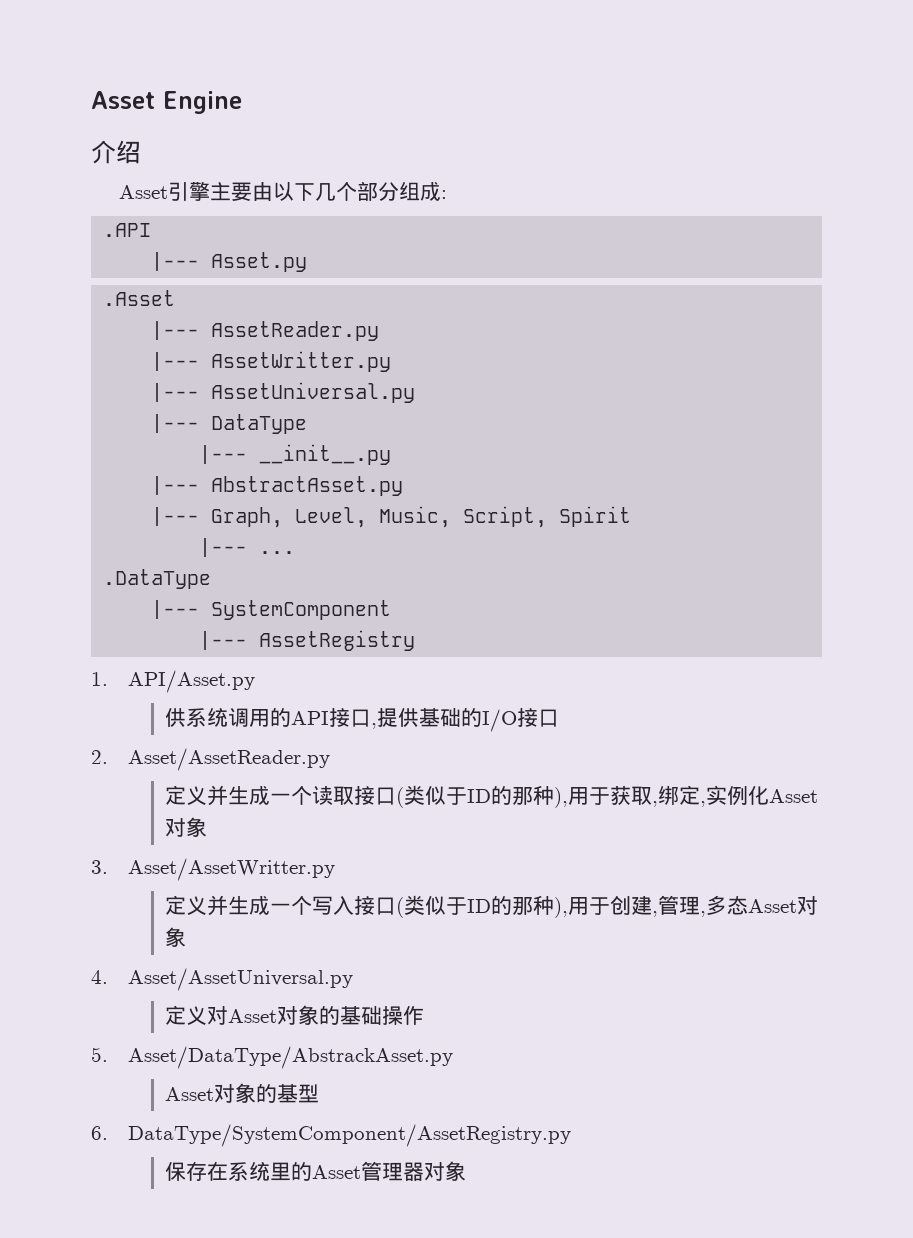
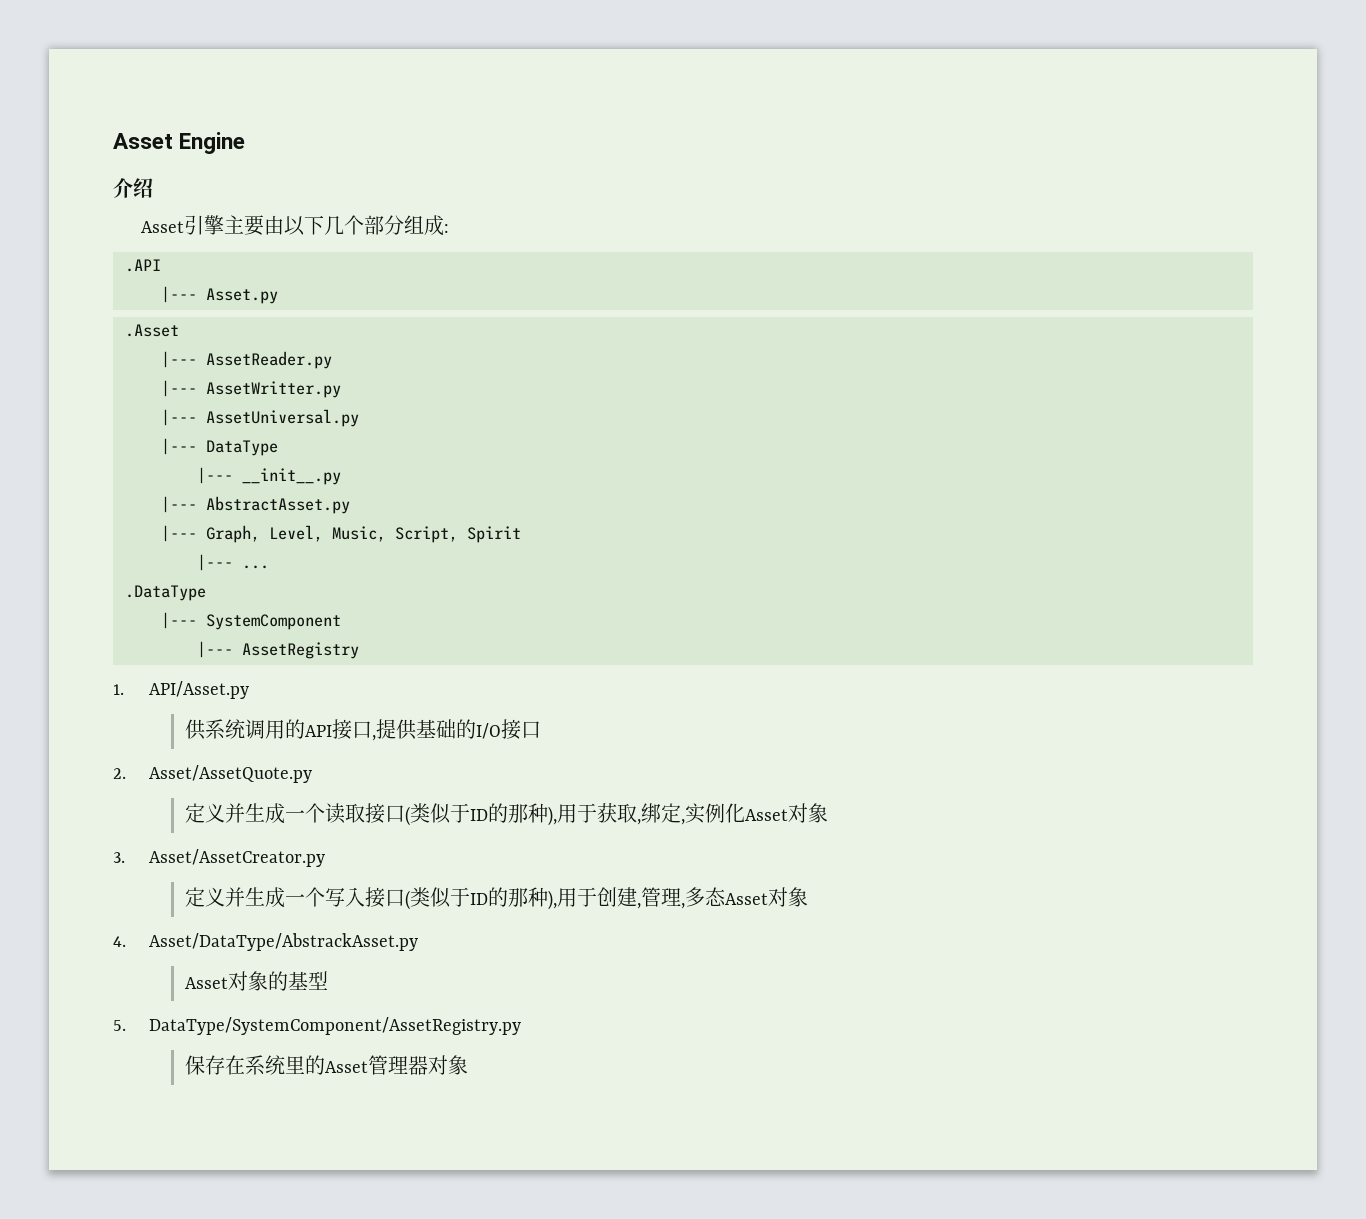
[128,748,331,771] Asset/AssetReader.py -> [149,765,313,783] Asset/AssetQuote.py
[128,858,336,881] Asset/AssetWritter.py -> [149,849,326,867] Asset/AssetCreator.py
[128,968,354,991] [165,1005,425,1025] [91,1047,108,1062] Asset/AssetUniversal.py // 定义对Asset对象的基础操作 // 5. -> (126, 941) none
[91,1126,108,1140] 6. -> [113,1020,126,1031] 5.

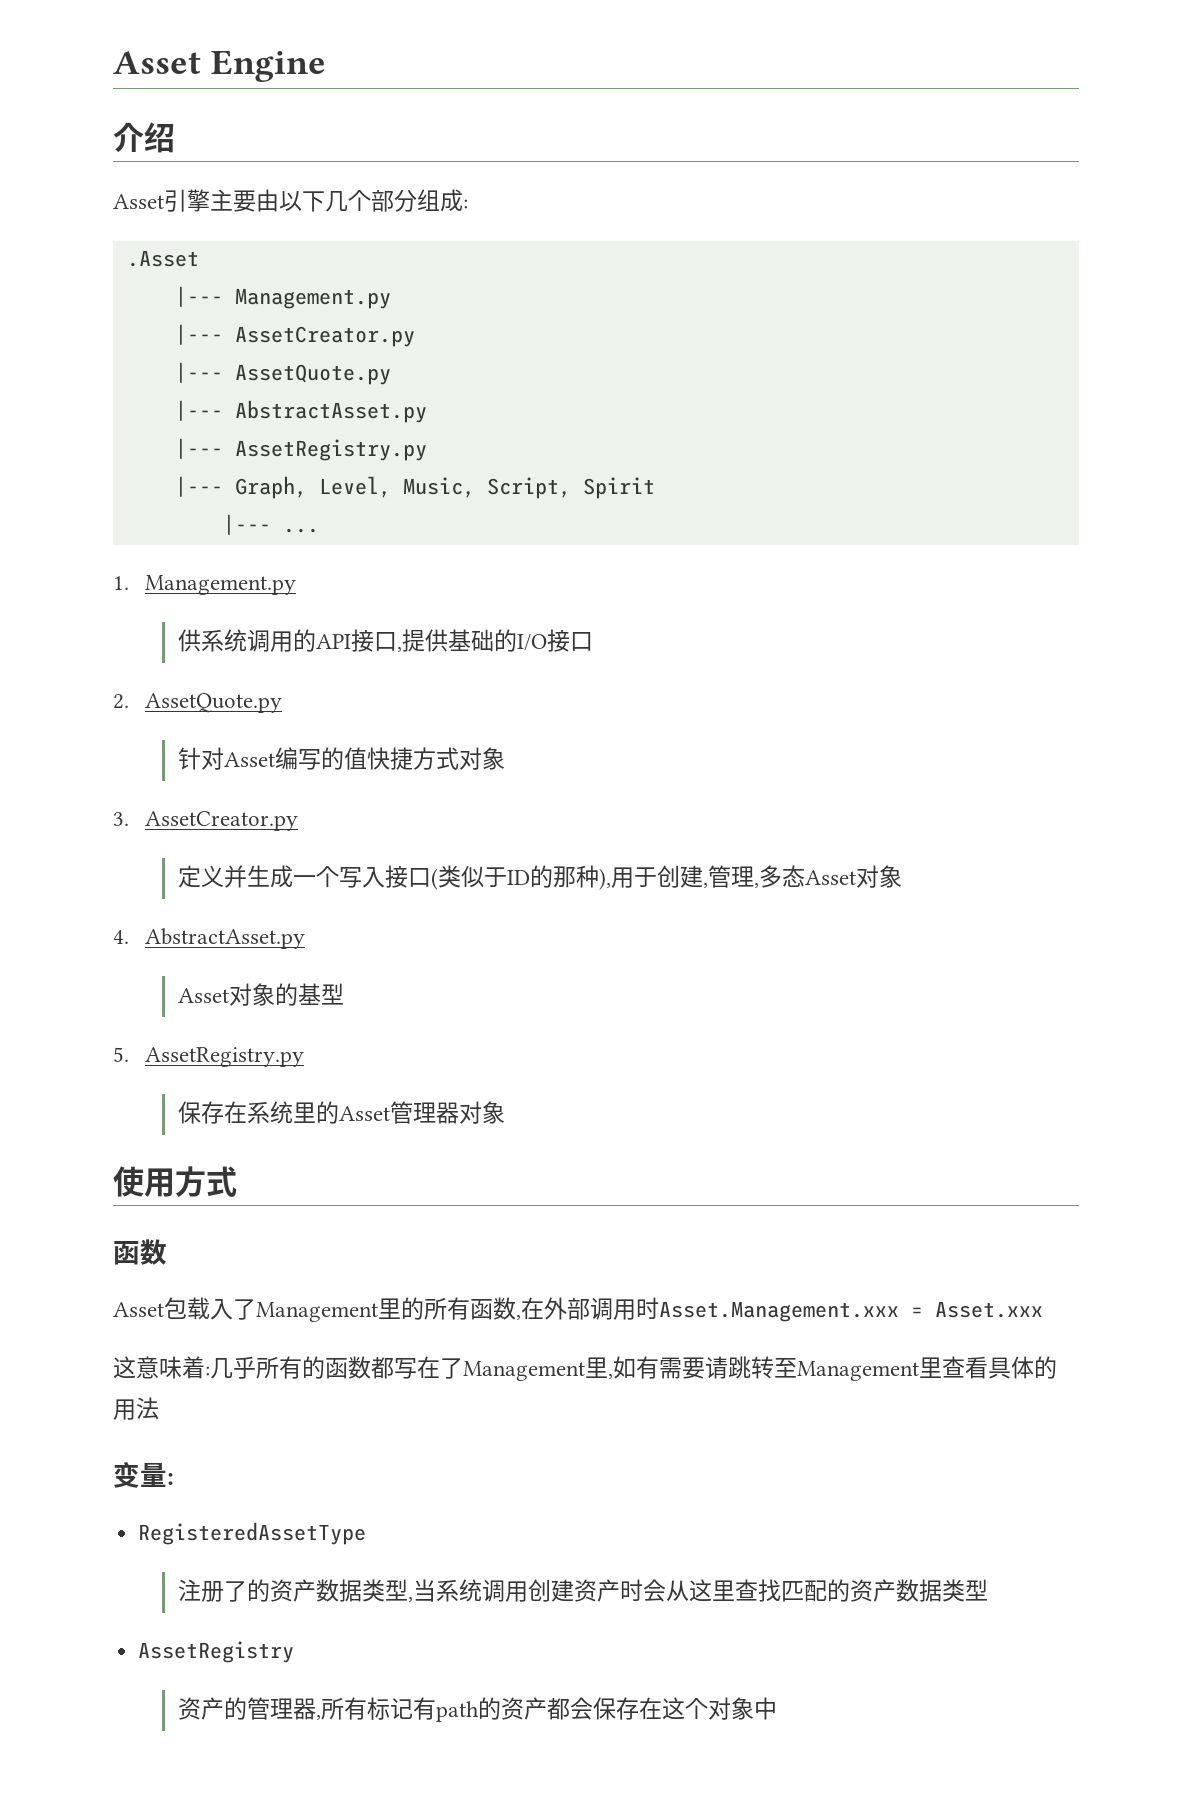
[125,259,161,272] [161,286,278,304] // .API // |--- Asset.py -> (468, 204) none
[206,351,332,369] [161,380,341,398] [161,409,359,427] [161,438,278,456] [197,467,341,485] AssetReader.py // |--- AssetWritter.py // |--- AssetUniversal.py // |--- DataType // |--- __init__.py -> [234,288,391,309] [174,324,415,347] [174,362,391,385] Management.py // |--- AssetCreator.py // |--- AssetQuote.py
(350, 505) none -> [174,438,427,461] // |--- AssetRegistry.py
[125,585,206,601] [161,612,341,630] [197,641,359,659] // .DataType // |--- SystemComponent // |--- AssetRegistry -> (319, 530) none
[149,681,250,699] API/Asset.py -> [145,575,297,595] Management.py
[149,765,313,783] [185,803,789,826] Asset/AssetQuote.py // 定义并生成一个读取接口(类似于ID的那种),用于获取,绑定,实例化Asset -> [145,693,283,713] [177,747,459,770] AssetQuote.py // 针对Asset编写的值快捷方式
[149,849,326,867] Asset/AssetCreator.py -> [145,811,299,831] AssetCreator.py
[149,933,419,951] Asset/DataType/AbstrackAsset.py -> [145,928,306,949] AbstractAsset.py
[149,1017,522,1035] DataType/SystemComponent/AssetRegistry.py -> [145,1047,305,1067] AssetRegistry.py
(469, 1065) none -> [113,1166,237,1197] [113,1239,167,1265] [113,1297,1043,1322] [113,1356,1057,1381] [113,1397,159,1420] [113,1462,174,1488] [138,1522,367,1545] [177,1579,988,1602] [138,1641,295,1663] [177,1697,777,1722] // 使用方式 // 函数 // Asset包载入了Management里的所有函数,在外部调用时Asset.Management.xxx = Asset.xxx // 这意味着:几乎所有的函数都写在了Management里,如有需要请跳转至Management里查看具体的用法 // 变量: // RegisteredAssetType // 注册了的资产数据类型,当系统调用创建资产时会从这里查找匹配的资产数据类型 // AssetRegistry // 资产的管理器,所有标记有path的资产都会保存在这个对象中

